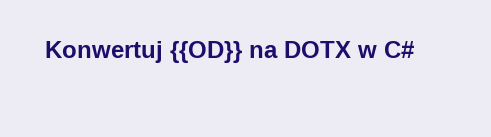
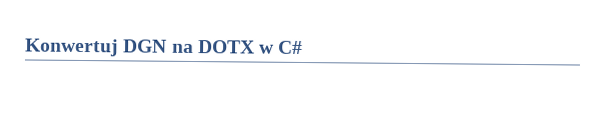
[170,41,242,63] {{OD}} -> [123,39,168,53] DGN

